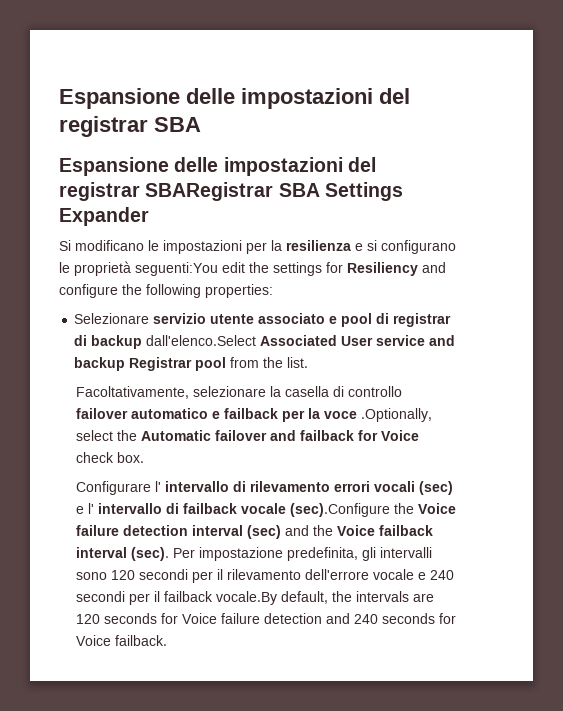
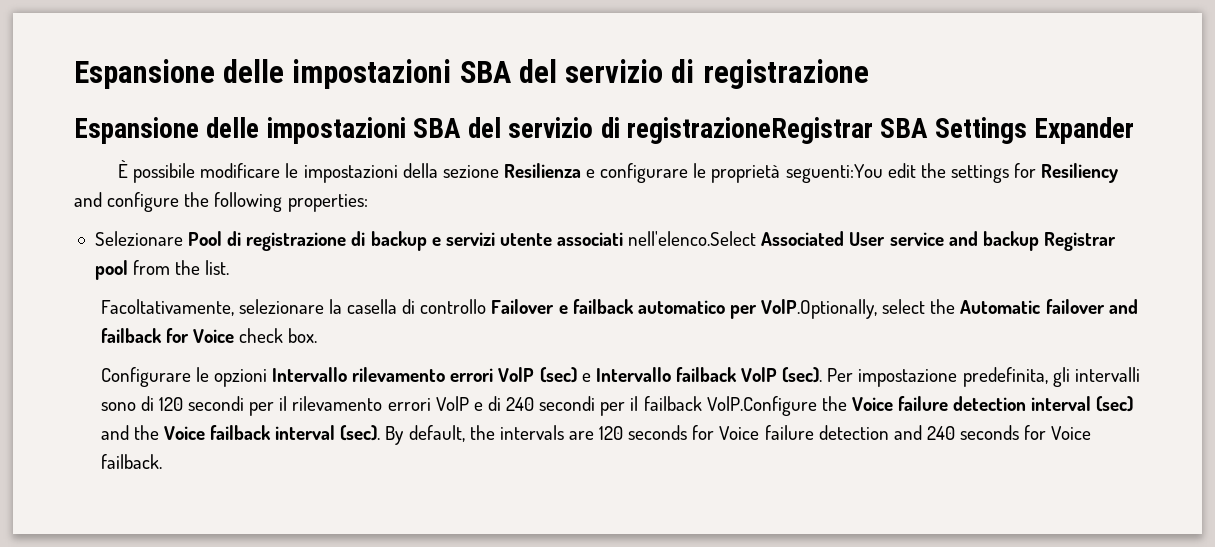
[59,88,410,109] [59,116,201,137] [59,157,376,176] [59,182,403,201] [59,207,149,226] [59,240,456,254] Espansione delle impostazioni del registrar SBA // Espansione delle impostazioni del registrar SBARegistrar SBA Settings Expander // Si modificano le impostazioni per la resilienza e si configurano -> [74,59,869,89] [74,117,1135,144] [117,160,689,183] Espansione delle impostazioni SBA del servizio di registrazione // Espansione delle impostazioni SBA del servizio di registrazioneRegistrar SBA Settings Expander // È possibile modificare le impostazioni della sezione Resilienza e configurare
[153,313,452,327] [74,335,257,349] servizio utente associato e pool di registrar di backup dall'elenco.Select -> [188,231,757,251] Pool di registrazione di backup e servizi utente associati nell'elenco.Select
[76,408,433,422] failover automatico e failback per la voce .Optionally, -> [491,299,878,319] Failover e failback automatico per VolP.Optionally,
[155,481,416,492] l' intervallo di rilevamento errori vocali -> [195,367,535,387] le opzioni Intervallo rilevamento errori VolP
[88,503,391,517] l' intervallo di failback vocale (sec).Configure -> [595,367,1140,387] [100,396,817,416] Intervallo failback VolP (sec). Per impostazione predefinita, gli intervalli sono di 120 secondi per il rilevamento errori VolP e di 240 secondi per il failback VolP.Configure
[173,547,433,561] [76,569,455,583] [76,591,278,605] Per impostazione predefinita, gli intervalli sono 120 secondi per il rilevamento dell'errore vocale e 240 secondi per il failback vocale.By -> [385,426,405,445] By

